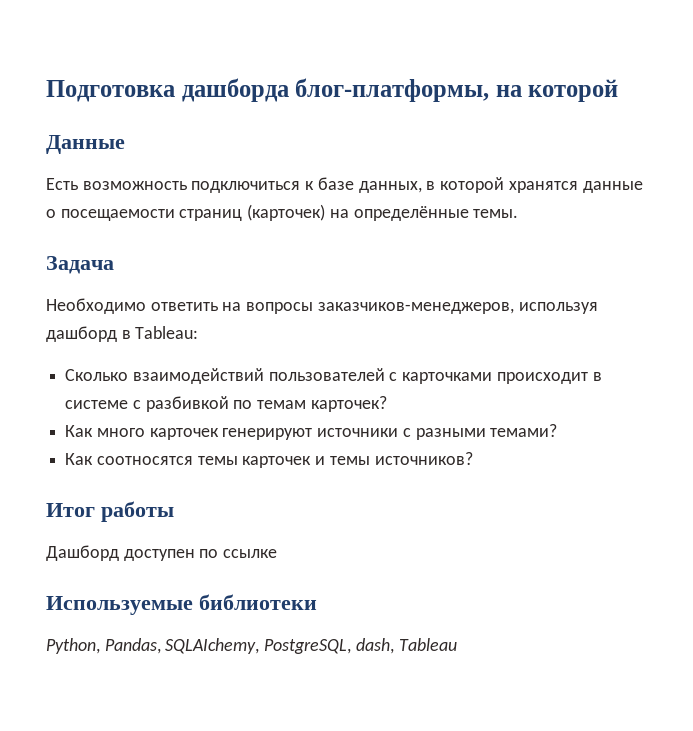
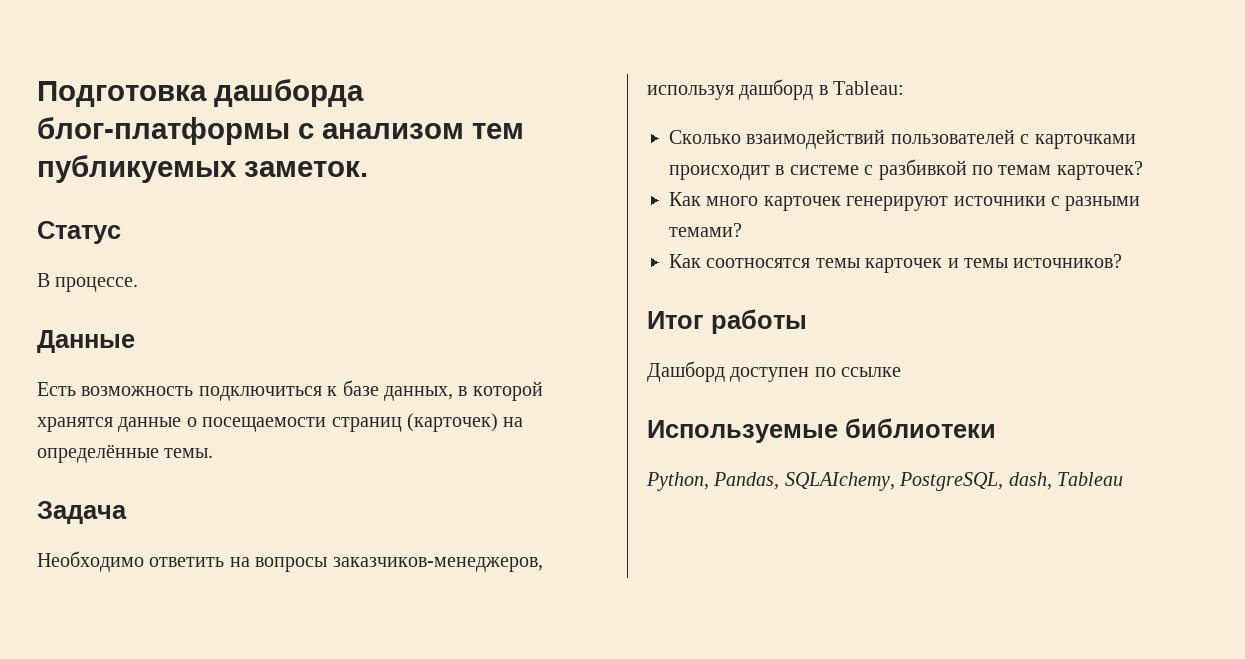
[295,78,619,102] блог-платформы, на которой -> [37,117,524,145] [37,155,368,183] [37,221,121,244] [37,273,139,292] блог-платформы c анализом тем публикуемых заметок. // Статус // В процессе.

